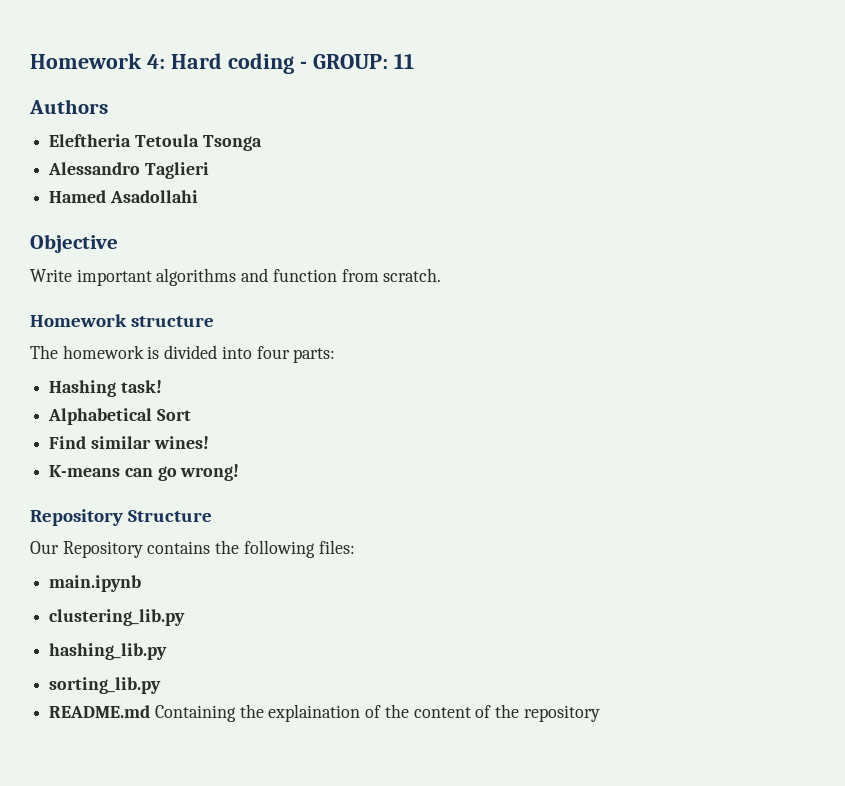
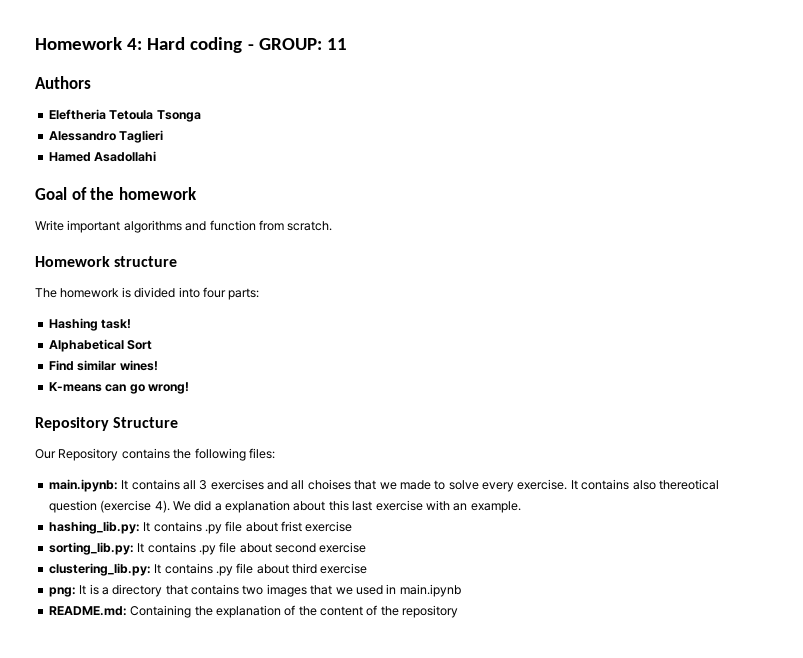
[30,234,118,253] Objective -> [35,187,197,200] Goal of the homework
[49,575,142,592] [49,609,186,626] [49,643,168,660] [49,677,162,694] [49,705,151,718] main.ipynb // clustering_lib.py // hashing_lib.py // sorting_lib.py // README.md -> [48,479,719,492] [48,500,521,513] [48,521,353,534] [48,542,367,555] [48,563,368,576] [48,584,461,597] [48,606,127,616] main.ipynb: It contains all 3 exercises and all choises that we made to solve every exercise. It contains also thereotical question (exercise 4). We did a explanation about this last exercise with an example. // hashing_lib.py: It contains .py file about frist exercise // sorting_lib.py: It contains .py file about second exercise // clustering_lib.py: It contains .py file about third exercise // png: It is a directory that contains two images that we used in main.ipynb // README.md:
[268,704,361,722] explaination -> [215,605,281,618] explanation

